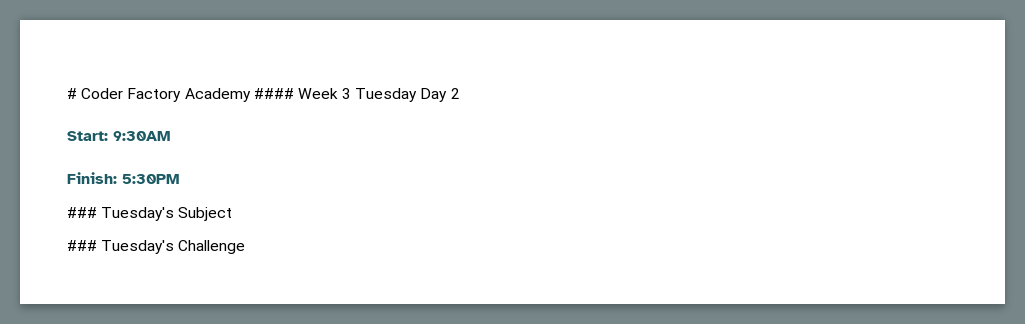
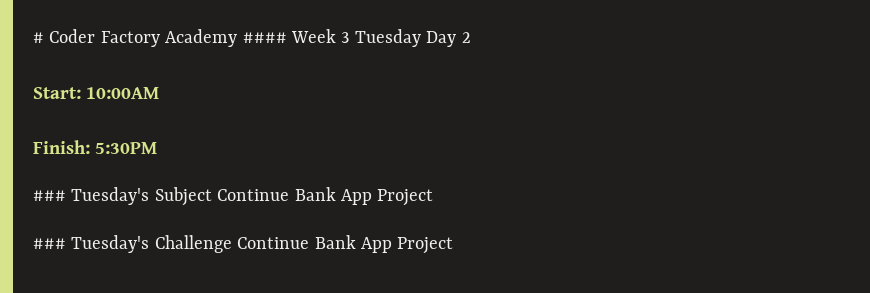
[113,131,170,141] 9:30AM -> [86,87,159,99] 10:00AM
(233, 214) none -> [217,187,434,206] Continue Bank App Project
(246, 247) none -> [237,235,454,254] Continue Bank App Project

